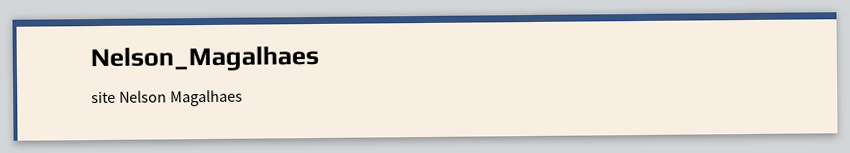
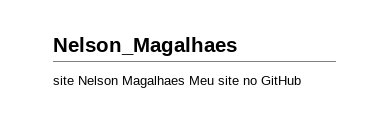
(243, 98) none -> [189,76,301,85] Meu site no GitHub

